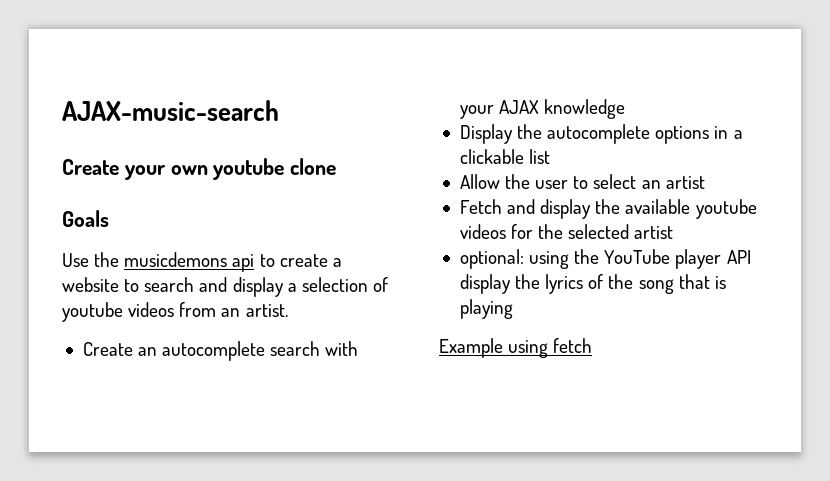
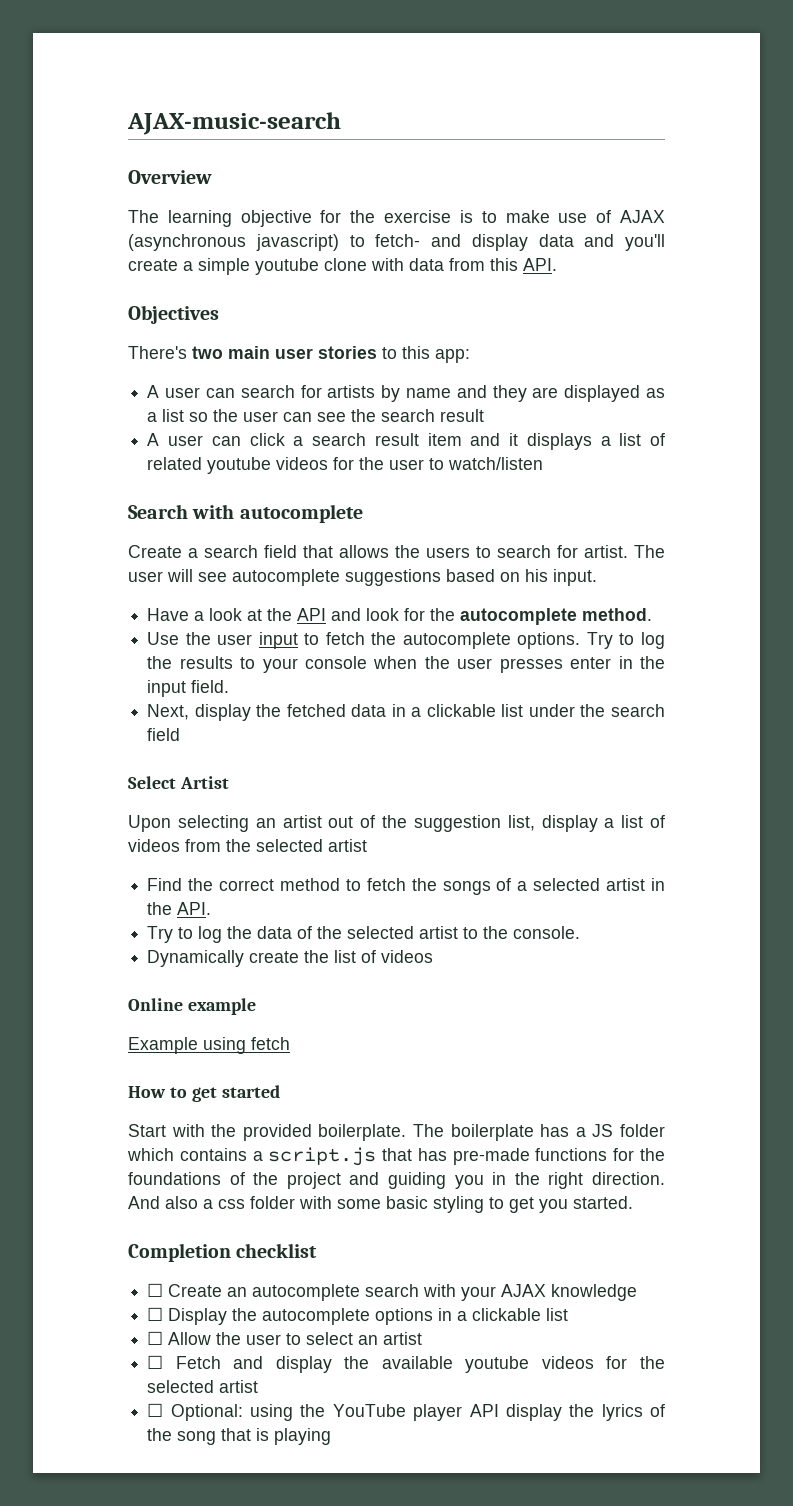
[62,158,337,180] [62,210,109,227] [62,252,342,272] [62,277,388,297] [62,302,288,322] Create your own youtube clone // Goals // Use the musicdemons api to create a website to search and display a selection of youtube videos from an artist. // -> [128,170,212,184] [128,210,665,227] [128,234,665,251] [128,258,557,275] [128,305,219,324] [128,346,470,363] [147,385,665,402] [147,409,485,422] [147,433,665,450] [147,457,544,474] [128,504,363,523] [128,545,665,558] [128,569,597,586] [147,608,653,625] [147,632,665,649] [147,656,665,673] [147,680,230,697] [147,704,665,721] [147,728,181,741] [128,776,229,789] [128,815,665,832] [128,839,367,852] [147,878,665,895] [147,902,212,915] [147,926,581,943] [147,950,434,967] [128,998,256,1015] [128,1037,290,1054] [128,1085,280,1102] [128,1124,666,1141] [127,1147,665,1166] [128,1172,666,1189] [128,1196,633,1213] [128,1243,318,1262] [147,1283,164,1297] Overview // The learning objective for the exercise is to make use of AJAX (asynchronous javascript) to fetch- and display data and you'll create a simple youtube clone with data from this API. // Objectives // There's two main user stories to this app: // A user can search for artists by name and they are displayed as a list so the user can see the search result // A user can click a search result item and it displays a list of related youtube videos for the user to watch/listen // Search with autocomplete // Create a search field that allows the users to search for artist. The user will see autocomplete suggestions based on his input. // Have a look at the API and look for the autocomplete method. // Use the user input to fetch the autocomplete options. Try to log the results to your console when the user presses enter in the input field. // Next, display the fetched data in a clickable list under the search field // Select Artist // Upon selecting an artist out of the suggestion list, display a list of videos from the selected artist // Find the correct method to fetch the songs of a selected artist in the API. // Try to log the data of the selected artist to the console. // Dynamically create the list of videos // Online example // Example using fetch // How to get started // Start with the provided boilerplate. The boilerplate has a JS folder which contains a script.js that has pre-made functions for the foundations of the project and guiding you in the right direction. And also a css folder with some basic styling to get you started. // Completion checklist // ☐
(626, 109) none -> [147,1307,164,1321] ☐
(551, 156) none -> [147,1331,164,1345] ☐
(705, 182) none -> [147,1355,164,1369] ☐
[459,249,524,269] optional: -> [147,1403,243,1421] ☐ Optional:
[439,338,593,358] // Example using fetch -> (332, 1436) none

